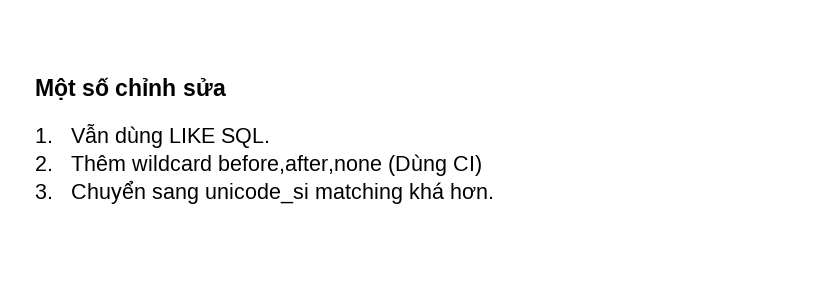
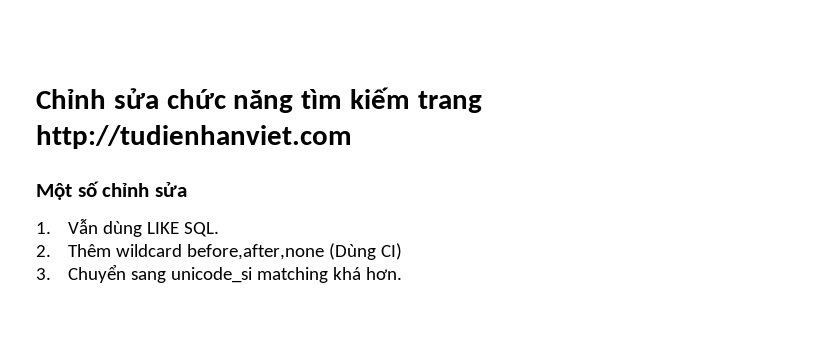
(35, 89) none -> [36,87,482,113] [36,125,352,149] Chỉnh sửa chức năng tìm kiếm trang http://tudienhanviet.com //

